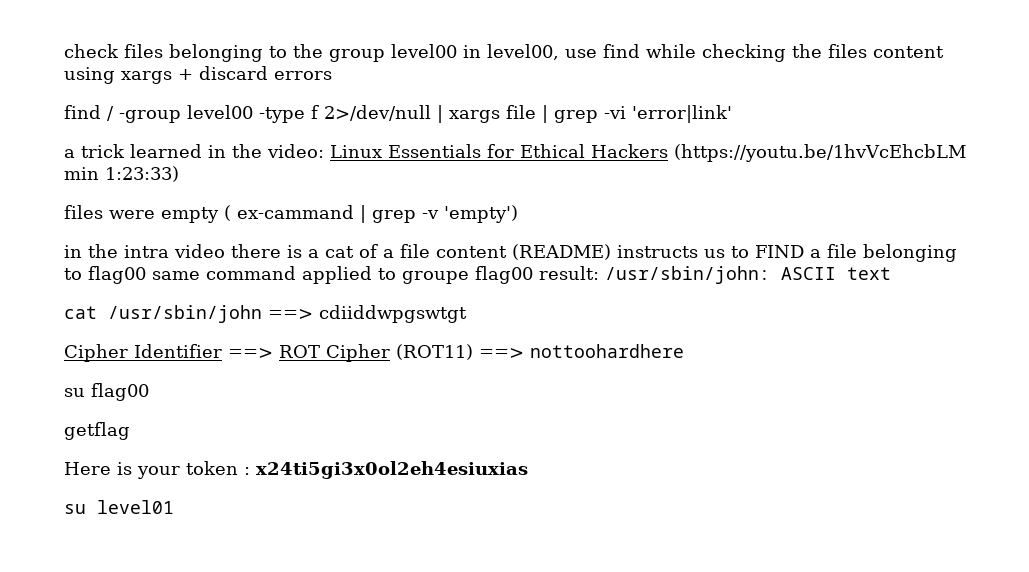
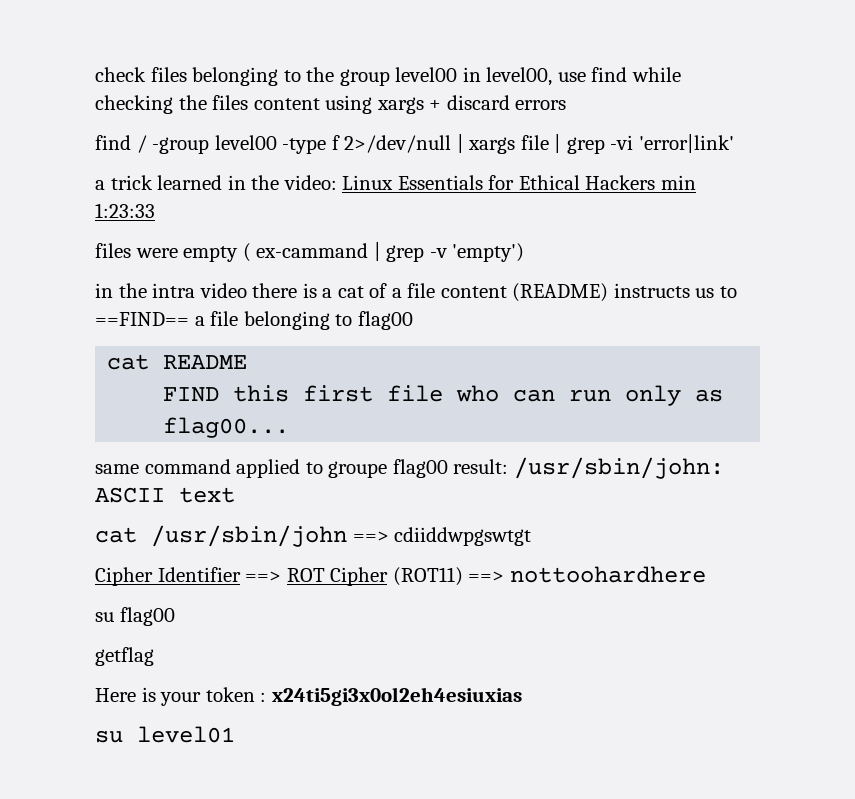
[674,144,966,162] [64,166,179,182] (https://youtu.be/1hvVcEhcbLM min 1:23:33) -> [660,175,696,190] [95,203,155,218] min 1:23:33
[755,245,804,258] FIND -> [95,312,189,326] ==FIND==
(146, 275) none -> [107,354,248,370] [163,385,724,406] [163,417,290,438] // cat README // FIND this first file who can run only as flag00... //

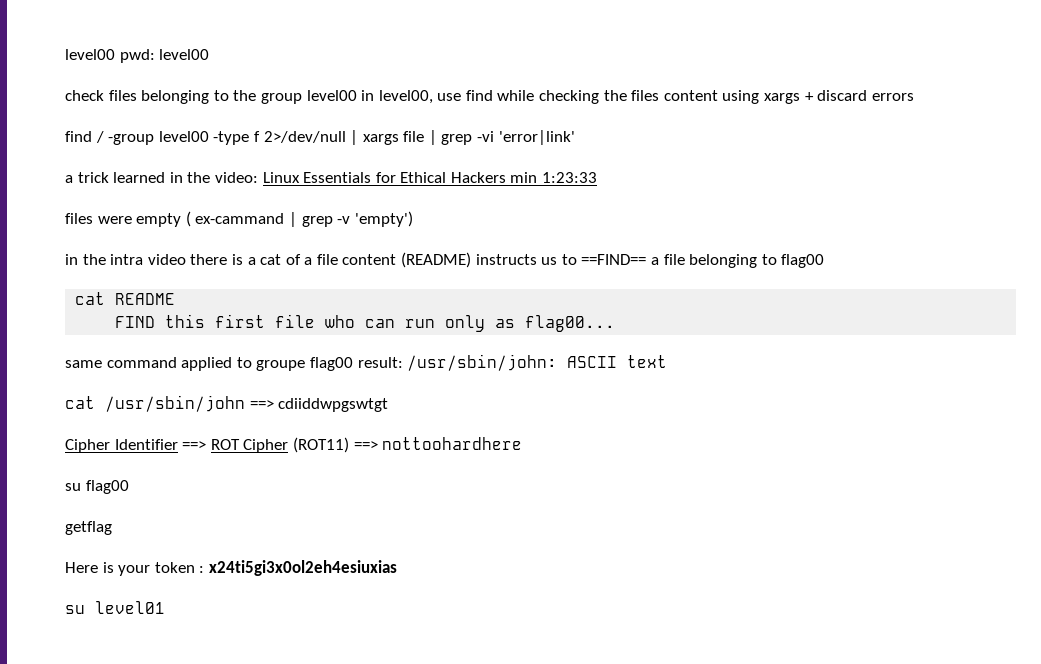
(95, 74) none -> [65,49,210,63] level00 pwd: level00 //

